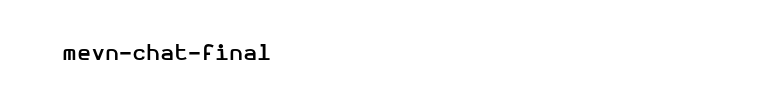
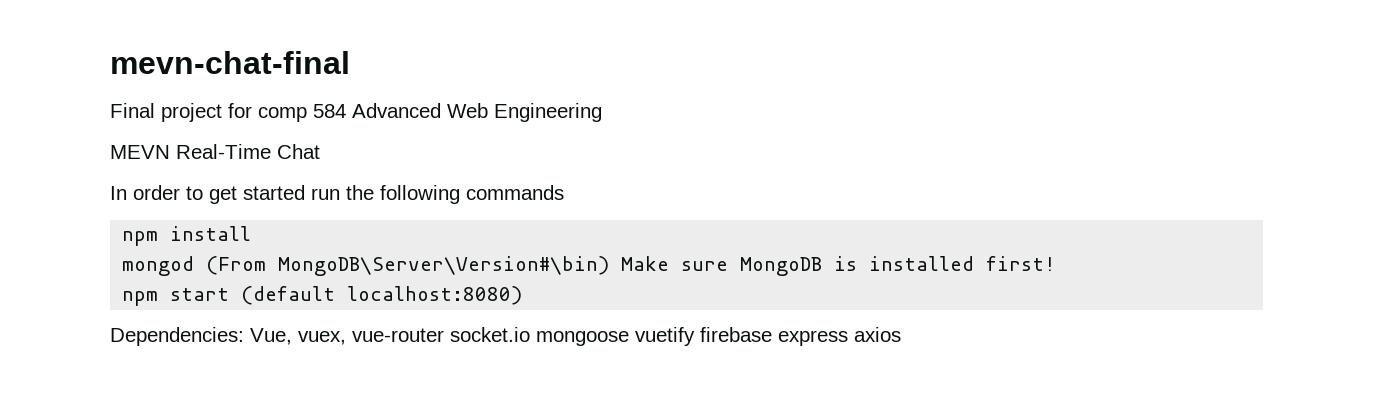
(271, 52) none -> [110,103,602,122] [110,144,320,159] [110,185,564,204] [122,226,252,246] [122,256,1057,276] [122,286,523,306] [110,327,901,346] // Final project for comp 584 Advanced Web Engineering // MEVN Real-Time Chat // In order to get started run the following commands // npm install // mongod (From MongoDB\Server\Version#\bin) Make sure MongoDB is installed first! // npm start (default localhost:8080) // Dependencies: Vue, vuex, vue-router socket.io mongoose vuetify firebase express axios

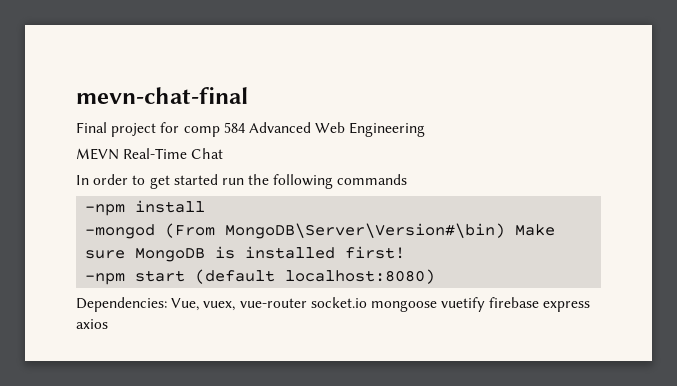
[122,231,159,246] npm -> [85,204,126,216] -npm
[122,256,195,276] mongod -> [85,224,156,239] -mongod
[122,291,159,306] npm -> [85,273,126,285] -npm

